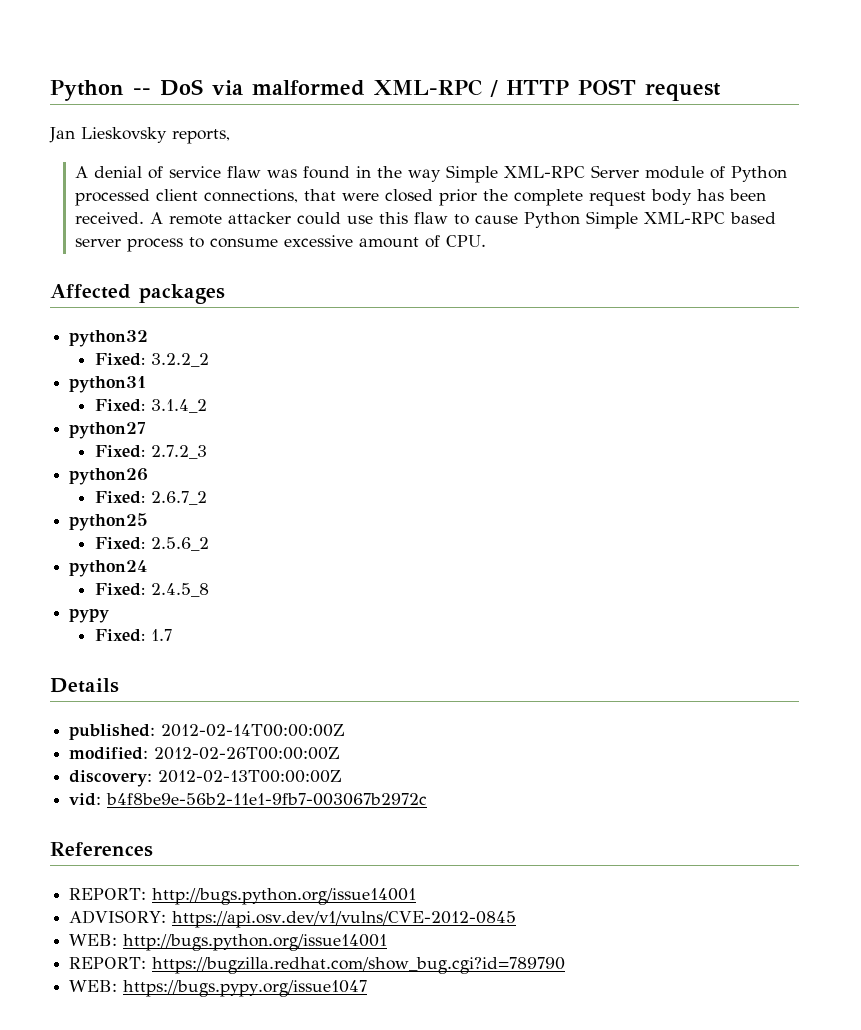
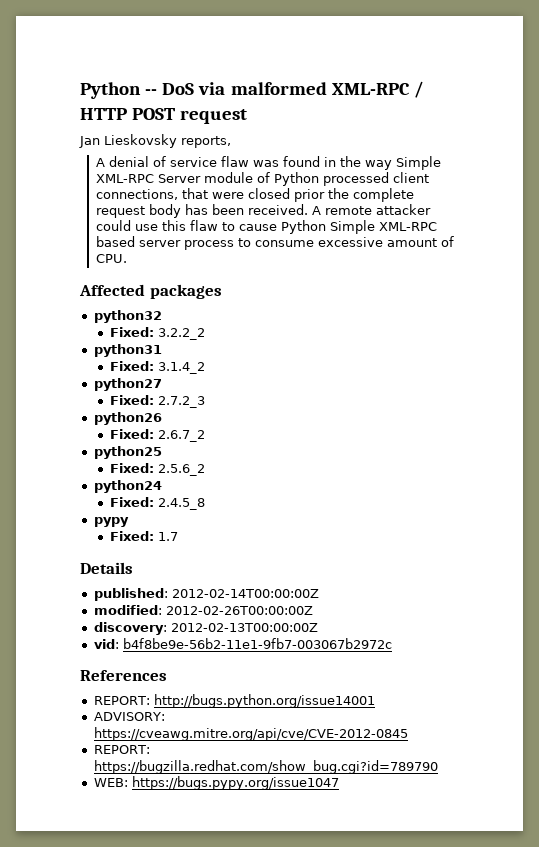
[172,911,517,928] [69,934,388,951] https://api.osv.dev/v1/vulns/CVE-2012-0845 // WEB: http://bugs.python.org/issue14001 -> [93,727,408,741] https://cveawg.mitre.org/api/cve/CVE-2012-0845

